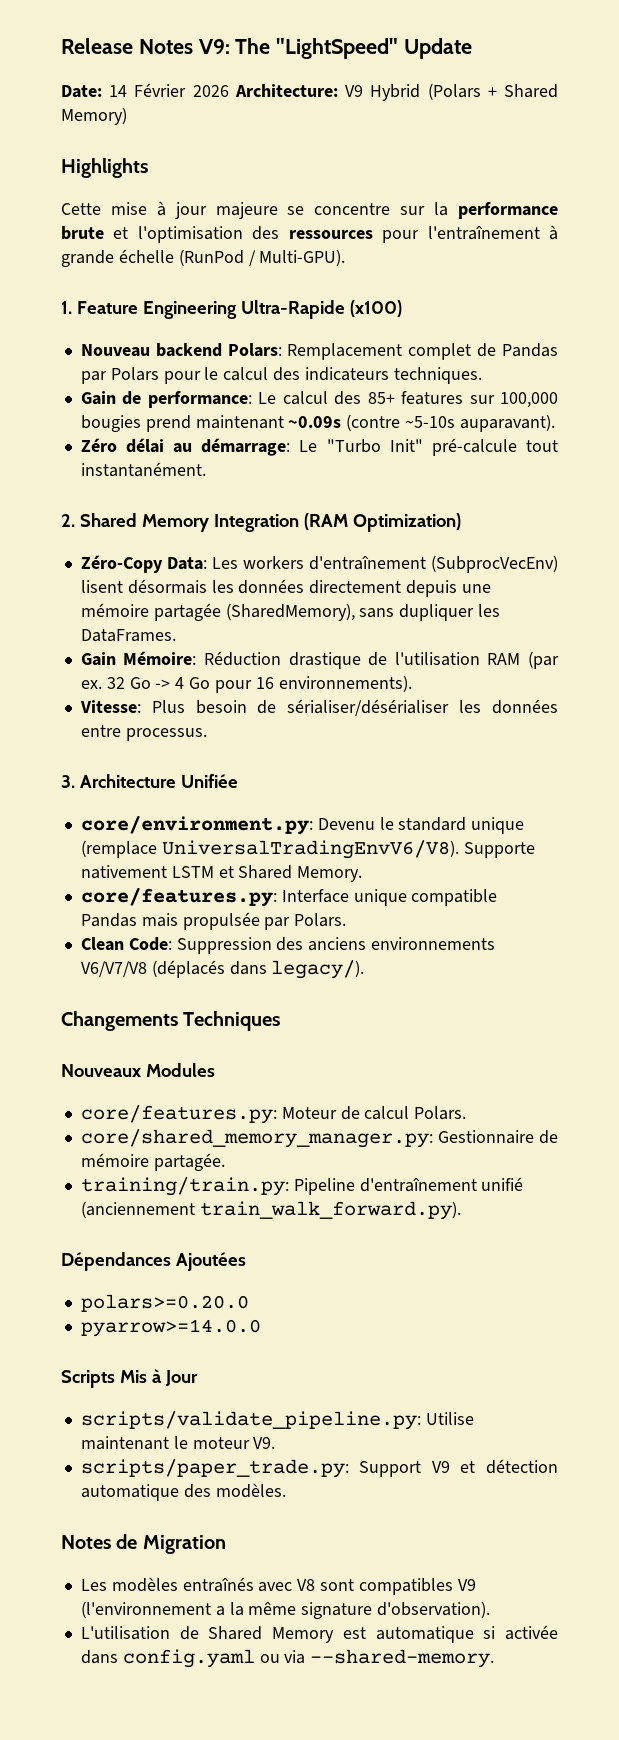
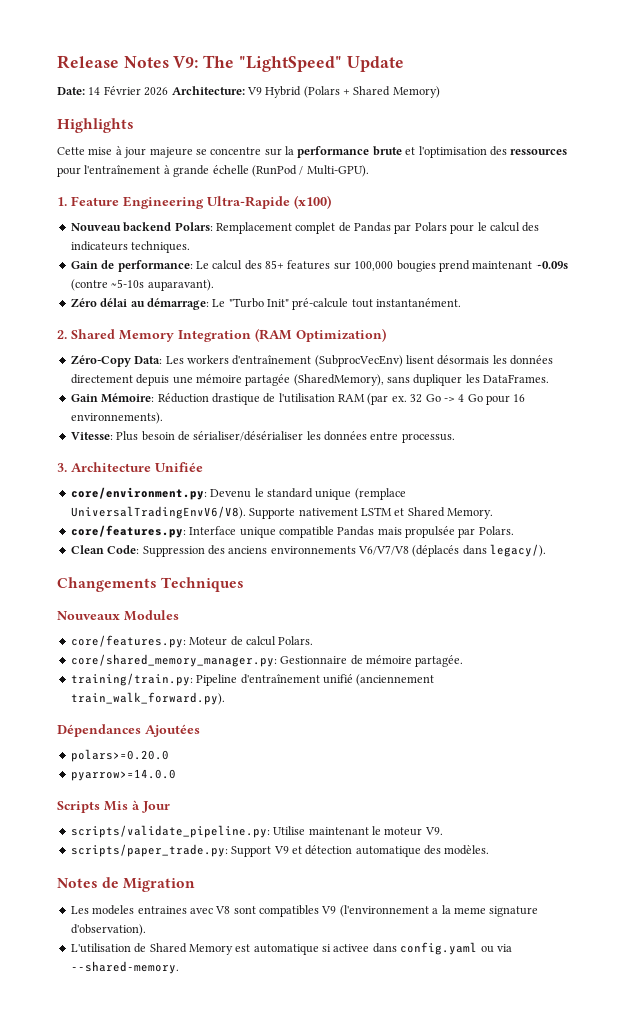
[111,1577,254,1592] modèles entraînés -> [92,905,187,915] modeles entraines
[248,1602,297,1615] même -> [453,907,486,914] meme
[504,1625,558,1640] activée -> [333,944,370,952] activee

